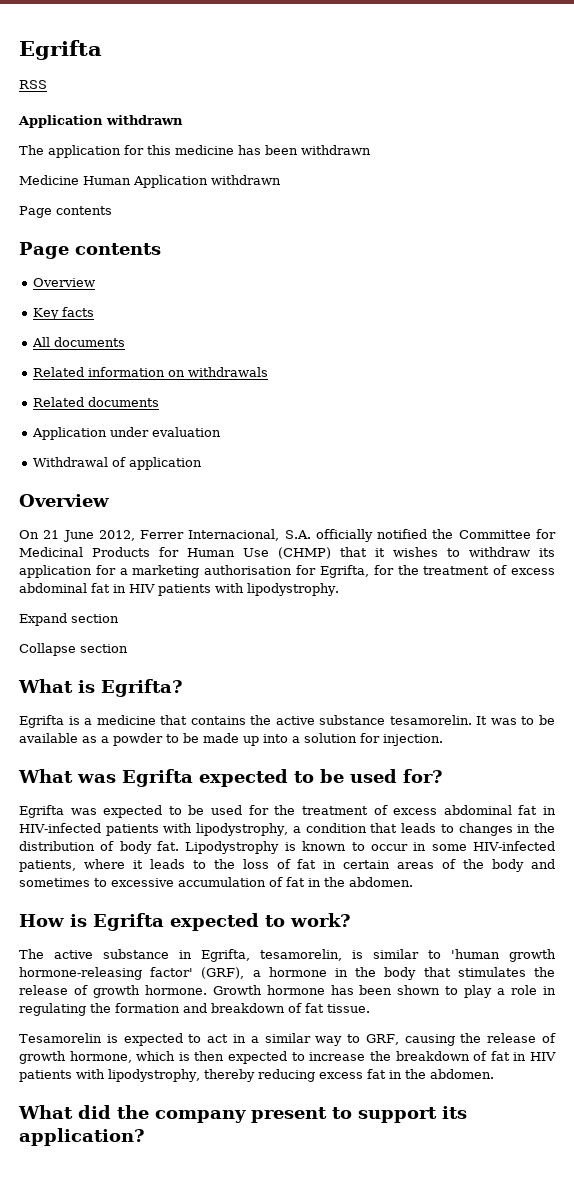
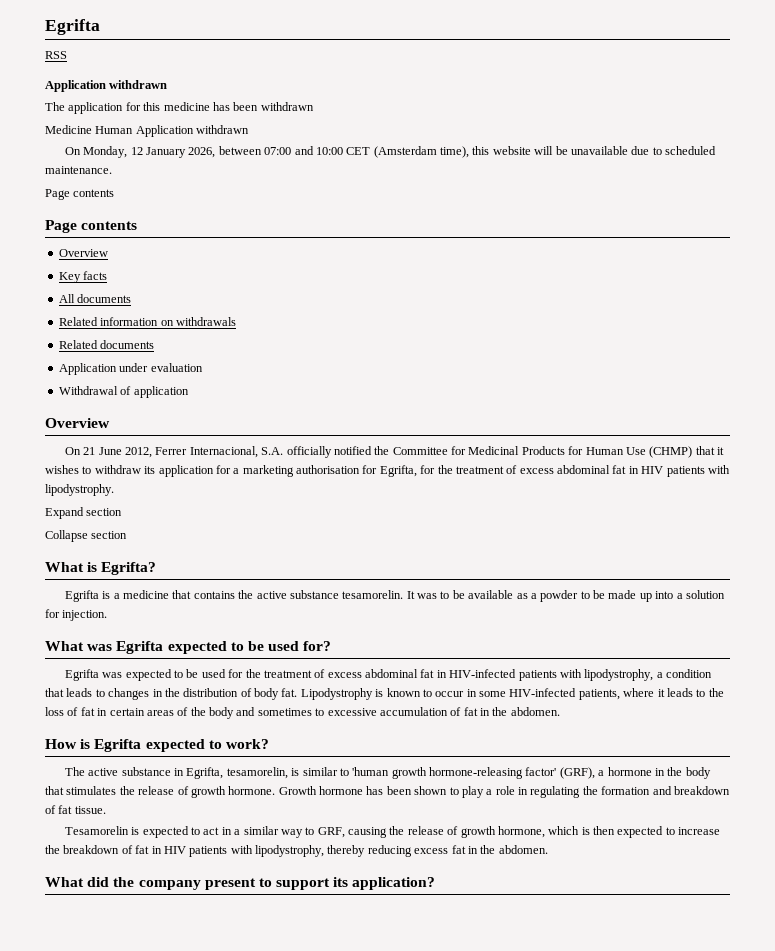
(281, 180) none -> [64,146,717,158] [45,166,112,174] // On Monday, 12 January 2026, between 07:00 and 10:00 CET (Amsterdam time), this website will be unavailable due to scheduled maintenance.

